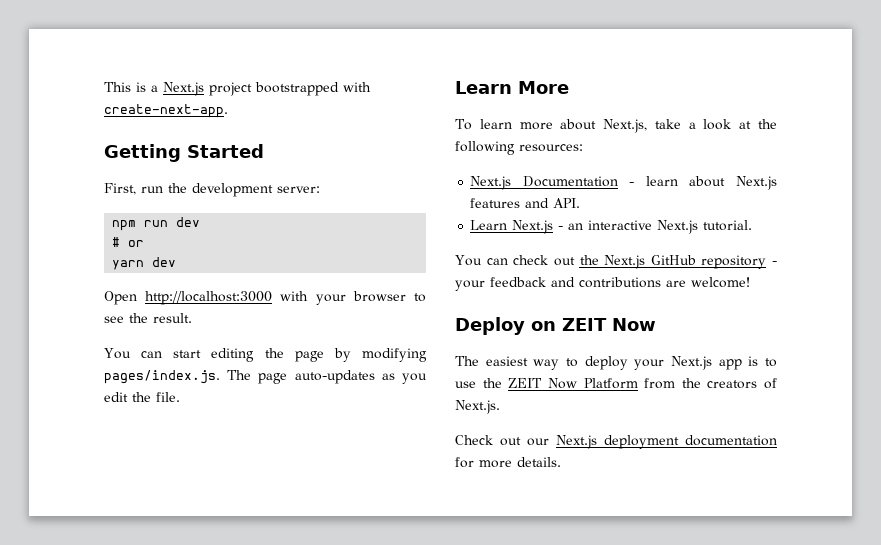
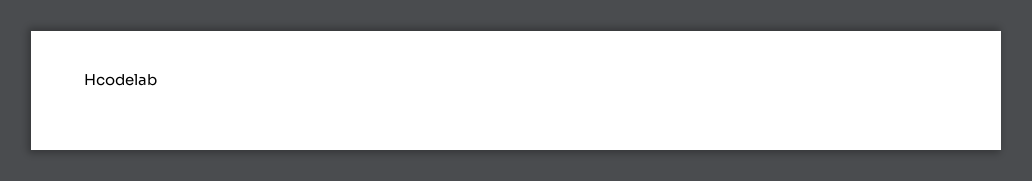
[104,82,371,96] [104,104,228,118] [104,144,264,162] [104,183,320,197] [112,217,201,231] [112,237,145,247] [112,257,177,270] [104,291,426,305] [104,313,192,323] [104,348,427,362] [104,370,427,384] [104,392,180,402] [455,81,569,94] [455,119,777,133] [455,141,583,155] [470,176,777,190] [470,198,581,208] [470,220,753,234] [455,255,777,269] [455,277,750,291] [455,317,656,335] [455,356,777,370] [455,378,777,389] [455,400,500,414] [455,435,777,449] [455,457,561,468] This is a Next.js project bootstrapped with create-next-app. // Getting Started // First, run the development server: // npm run dev // # or // yarn dev // Open http://localhost:3000 with your browser to see the result. // You can start editing the page by modifying pages/index.js. The page auto-updates as you edit the file. // Learn More // To learn more about Next.js, take a look at the following resources: // Next.js Documentation - learn about Next.js features and API. // Learn Next.js - an interactive Next.js tutorial. // You can check out the Next.js GitHub repository - your feedback and contributions are welcome! // Deploy on ZEIT Now // The easiest way to deploy your Next.js app is to use the ZEIT Now Platform from the creators of Next.js. // Check out our Next.js deployment documentation for more details. -> [84,74,157,86] Hcodelab

